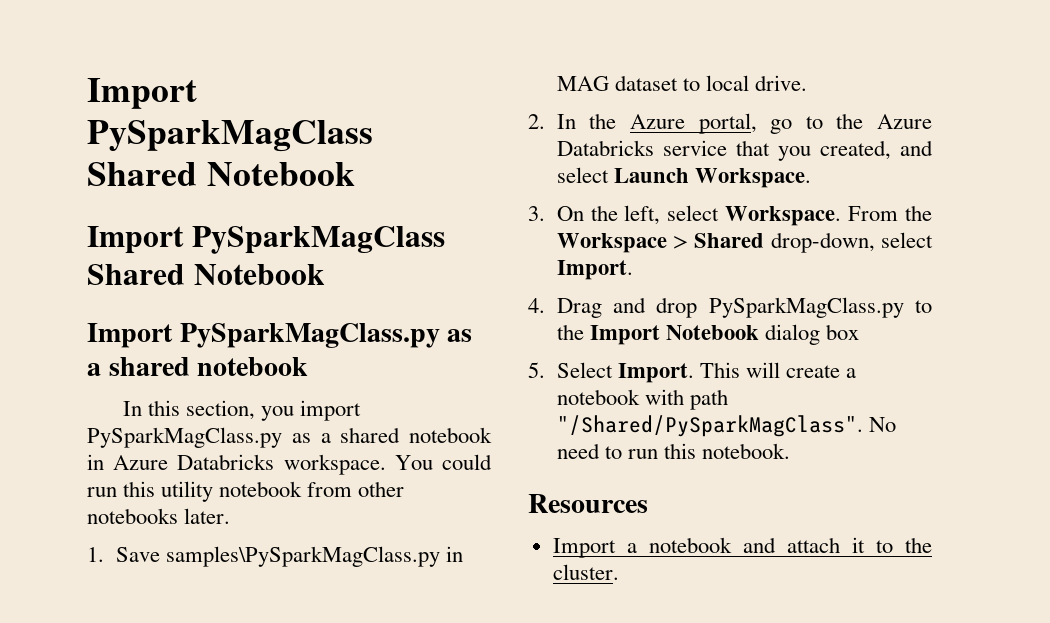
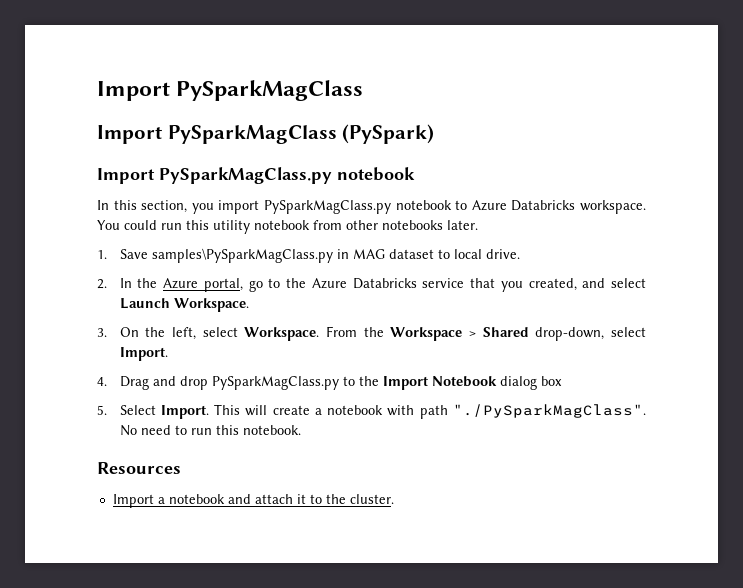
[87,78,197,109] [87,120,373,152] [87,162,355,186] [87,226,445,254] [87,264,325,285] Import PySparkMagClass Shared Notebook // Import PySparkMagClass Shared Notebook -> [97,80,364,101] [97,124,435,144] Import PySparkMagClass // Import PySparkMagClass (PySpark)
[447,329,473,342] [87,357,190,376] as a shared -> (332, 175) none
[291,427,492,443] [87,454,104,470] as a shared notebook in -> [395,200,468,210] notebook to
[556,415,863,437] "/Shared/PySparkMagClass". -> [453,404,646,418] "./PySparkMagClass".

